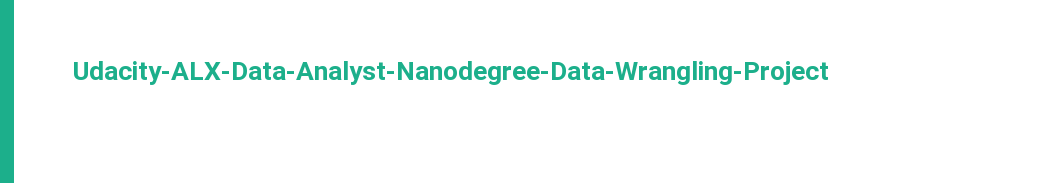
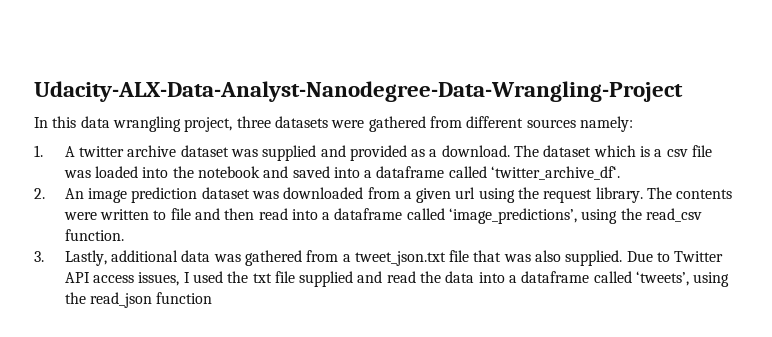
(829, 73) none -> [34,116,633,132] [34,145,713,161] [63,166,621,180] [34,187,733,203] [63,208,703,224] [64,229,124,241] [34,250,724,266] [64,271,730,287] [64,292,213,308] // In this data wrangling project, three datasets were gathered from different sources namely: // 1. A twitter archive dataset was supplied and provided as a download. The dataset which is a csv file was loaded into the notebook and saved into a dataframe called ‘twitter_archive_df‘. // 2. An image prediction dataset was downloaded from a given url using the request library. The contents were written to file and then read into a dataframe called ‘image_predictions’, using the read_csv function. // 3. Lastly, additional data was gathered from a tweet_json.txt file that was also supplied. Due to Twitter API access issues, I used the txt file supplied and read the data into a dataframe called ‘tweets’, using the read_json function

